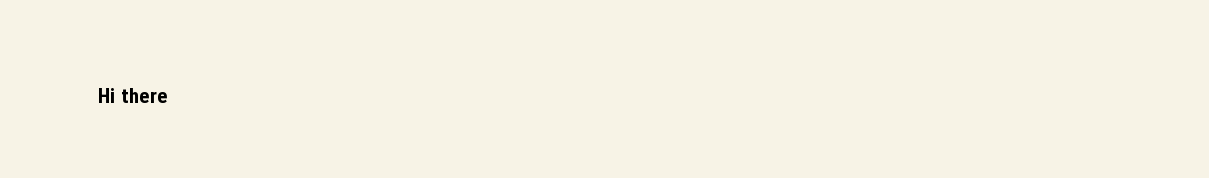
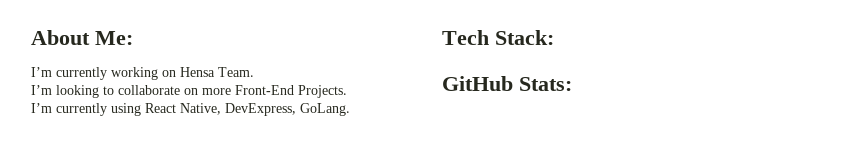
[98,88,168,103] Hi there -> [31,30,133,45] [31,67,254,80] [31,85,347,98] [31,103,350,116] [442,30,554,45] [442,76,572,91] About Me: // I’m currently working on Hensa Team. // I’m looking to collaborate on more Front-End Projects. // I’m currently using React Native, DevExpress, GoLang. // Tech Stack: // GitHub Stats:

